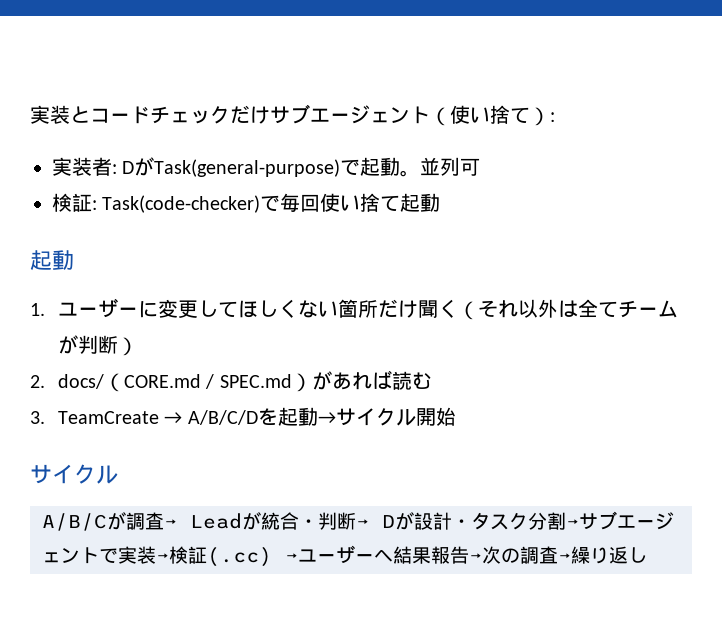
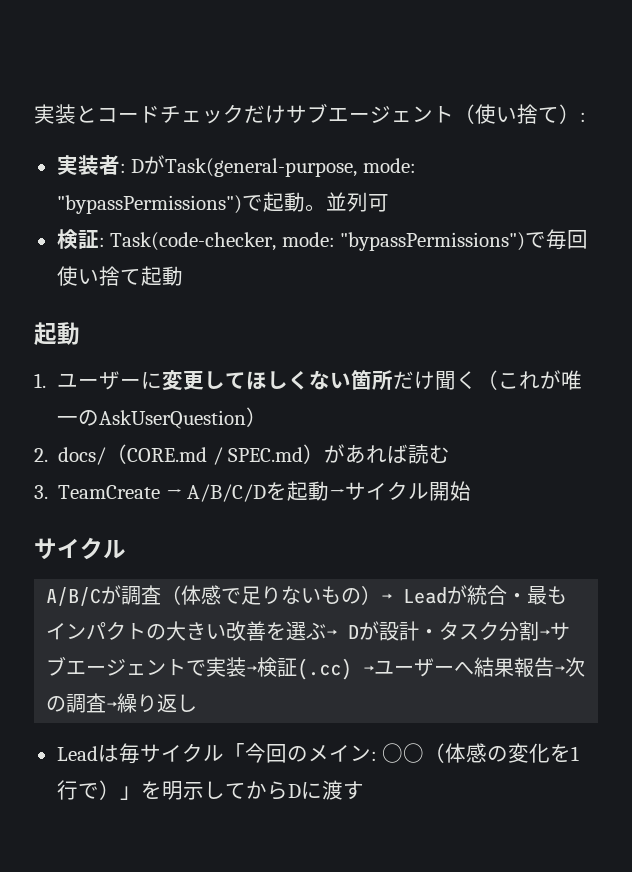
[154,159,341,177] Task(general-purpose) -> [165,158,416,177] [56,195,242,214] Task(general-purpose, mode: "bypassPermissions")
[102,195,261,213] Task(code-checker) -> [110,232,526,251] Task(code-checker, mode: "bypassPermissions")
[478,299,679,318] [58,335,119,354] それ以外は全てチームが判断 -> [498,370,583,390] [57,410,247,429] これが唯一のAskUserQuestion
[164,512,356,530] → Leadが統合・判断 -> [161,585,568,605] [46,621,327,641] （体感で足りないもの）→ Leadが統合・最もインパクトの大きい改善を選ぶ
(647, 555) none -> [56,743,580,764] [56,780,364,800] // Leadは毎サイクル「今回のメイン: ○○（体感の変化を1行で）」を明示してからDに渡す

